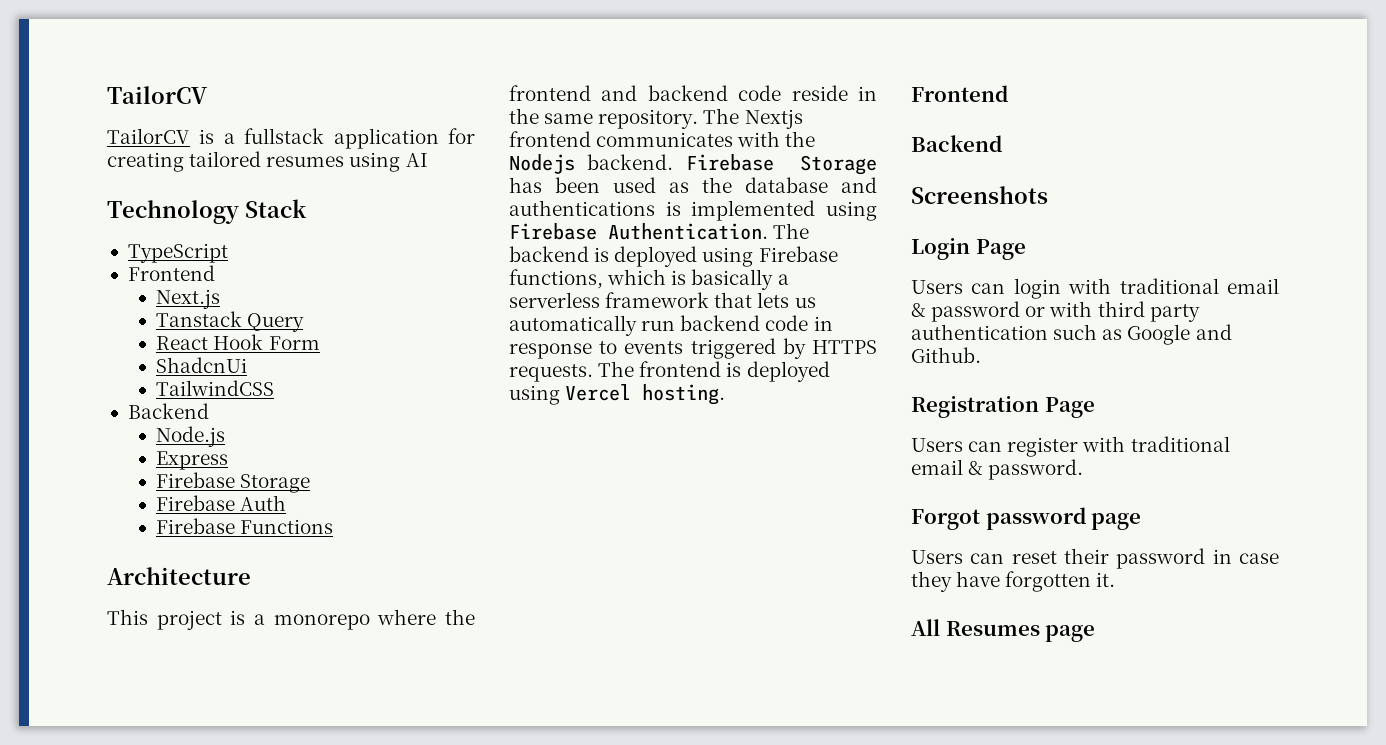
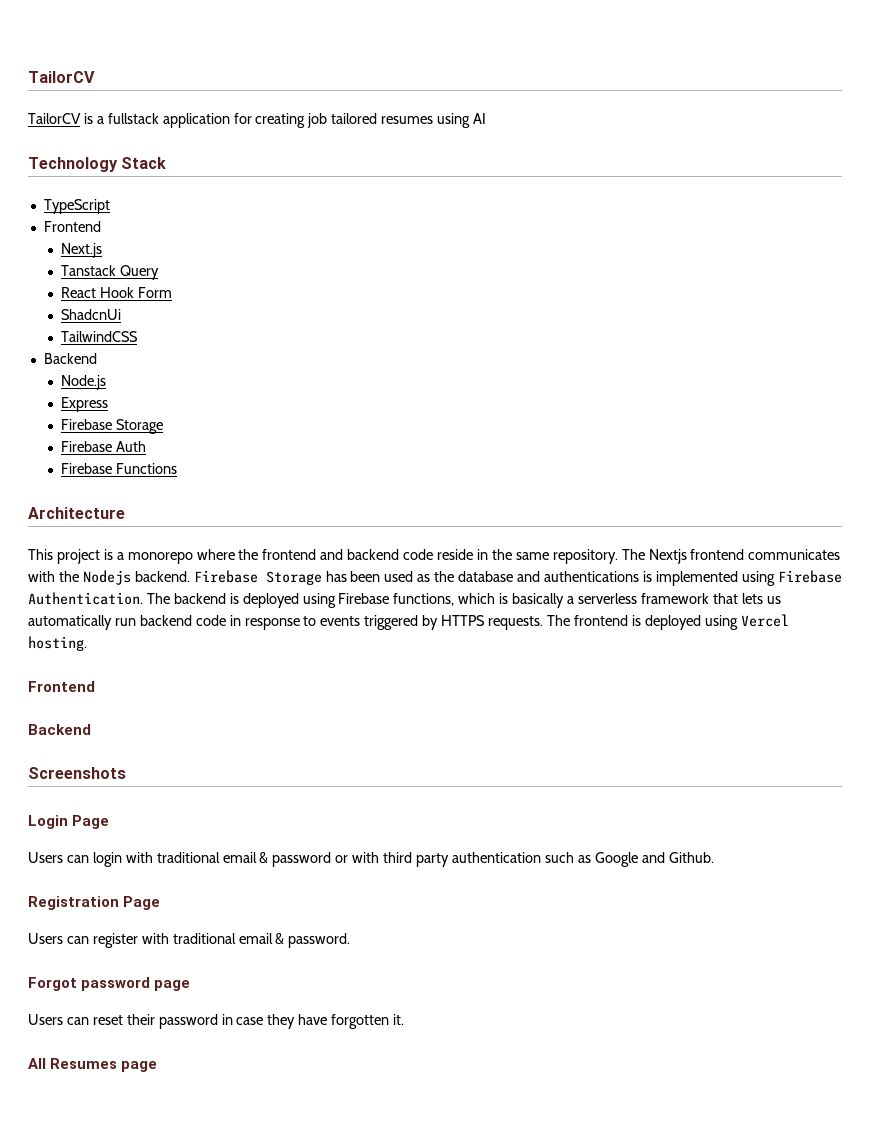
(184, 162) none -> [307,113,328,128] job

